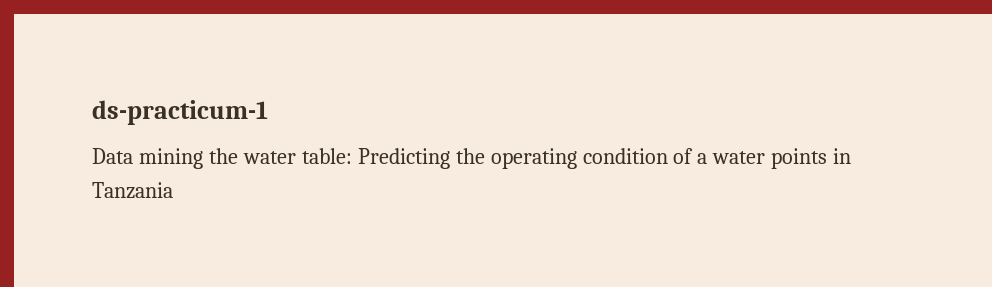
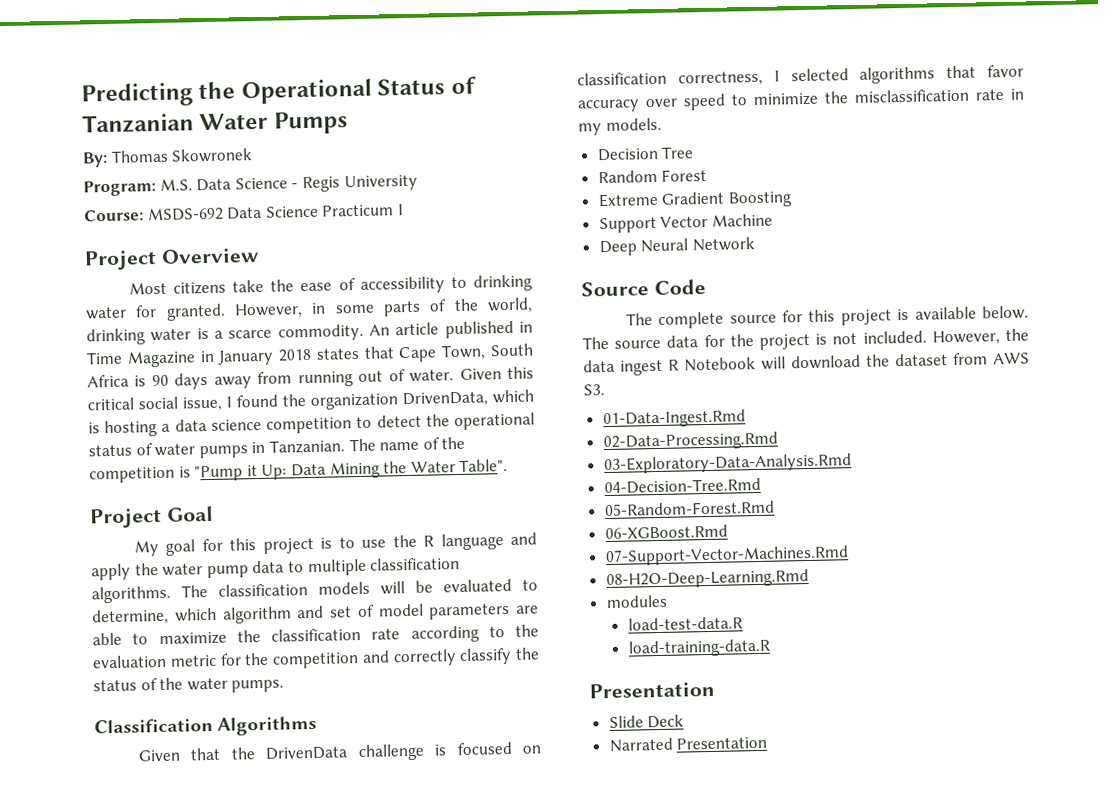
[92,100,268,125] [92,148,852,169] [92,182,173,199] ds-practicum-1 // Data mining the water table: Predicting the operating condition of a water points in Tanzania -> [81,76,476,108] [82,111,348,135] [82,148,254,168] [83,174,418,197] [84,204,404,222] [84,247,260,271] [128,274,533,295] [85,297,533,321] [86,320,533,346] [86,343,534,368] [87,366,534,390] [87,389,534,412] [88,412,535,438] [88,436,466,459] [89,458,509,484] [90,505,214,529] [133,532,538,557] [91,556,461,581] [91,578,538,604] [92,602,539,626] [92,624,539,646] [92,647,540,669] [93,677,285,693] [94,715,318,736] [137,741,541,762] [577,64,1024,87] [577,88,1024,113] [578,117,662,136] [596,146,695,162] [597,168,708,184] [597,191,793,208] [598,213,773,234] [598,236,755,257] [581,278,706,297] [625,305,1029,329] [582,328,1029,350] [583,352,1030,376] [583,384,605,396] [602,409,746,429] [602,431,778,452] [603,453,852,475] [603,477,761,495] [603,500,775,517] [604,524,728,540] [604,545,849,567] [605,568,809,590] [605,594,668,609] [627,616,743,631] [627,638,771,658] [589,681,715,699] [608,714,685,729] [608,736,768,753] Predicting the Operational Status of Tanzanian Water Pumps // By: Thomas Skowronek // Program: M.S. Data Science - Regis University // Course: MSDS-692 Data Science Practicum I // Project Overview // Most citizens take the ease of accessibility to drinking water for granted. However, in some parts of the world, drinking water is a scarce commodity. An article published in Time Magazine in January 2018 states that Cape Town, South Africa is 90 days away from running out of water. Given this critical social issue, I found the organization DrivenData, which is hosting a data science competition to detect the operational status of water pumps in Tanzanian. The name of the competition is "Pump it Up: Data Mining the Water Table". // Project Goal // My goal for this project is to use the R language and apply the water pump data to multiple classification algorithms. The classification models will be evaluated to determine, which algorithm and set of model parameters are able to maximize the classification rate according to the evaluation metric for the competition and correctly classify the status of the water pumps. // Classification Algorithms // Given that the DrivenData challenge is focused on classification correctness, I selected algorithms that favor accuracy over speed to minimize the misclassification rate in my models. // Decision Tree // Random Forest // Extreme Gradient Boosting // Support Vector Machine // Deep Neural Network // Source Code // The complete source for this project is available below. The source data for the project is not included. However, the data ingest R Notebook will download the dataset from AWS S3. // 01-Data-Ingest.Rmd // 02-Data-Processing.Rmd // 03-Exploratory-Data-Analysis.Rmd // 04-Decision-Tree.Rmd // 05-Random-Forest.Rmd // 06-XGBoost.Rmd // 07-Support-Vector-Machines.Rmd // 08-H2O-Deep-Learning.Rmd // modules // load-test-data.R // load-training-data.R // Presentation // Slide Deck // Narrated Presentation

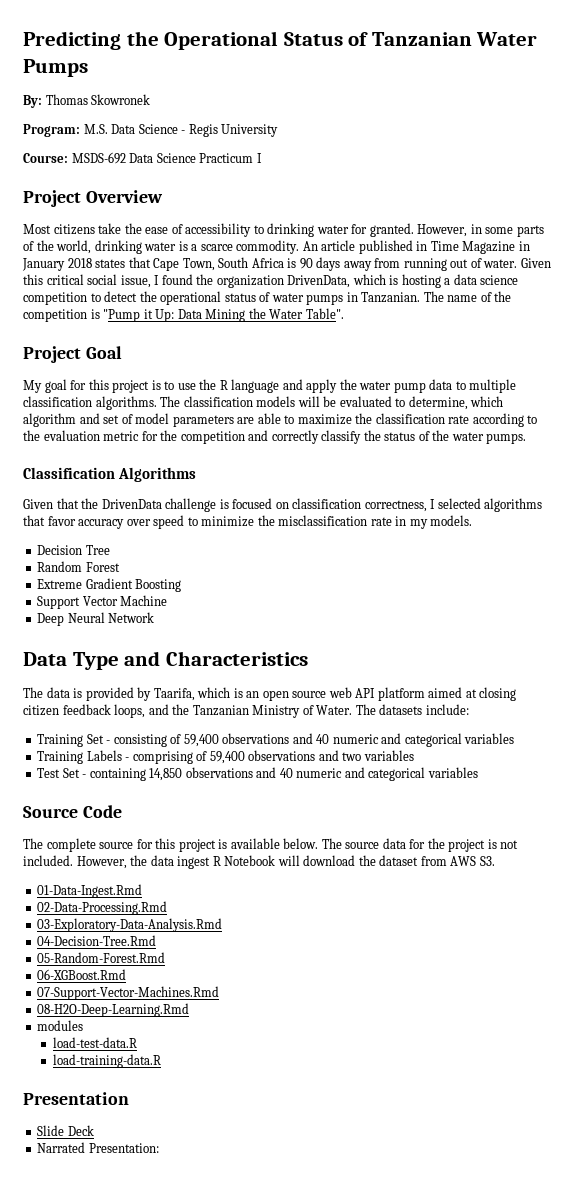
(755, 244) none -> [23,651,308,670] [23,687,517,701] [23,704,469,718] [37,733,515,747] [37,750,414,764] [37,767,478,781] // Data Type and Characteristics // The data is provided by Taarifa, which is an open source web API platform aimed at closing citizen feedback loops, and the Tanzanian Ministry of Water. The datasets include: // Training Set - consisting of 59,400 observations and 40 numeric and categorical variables // Training Labels - comprising of 59,400 observations and two variables // Test Set - containing 14,850 observations and 40 numeric and categorical variables
[676,736,768,750] Presentation -> [88,1143,159,1153] Presentation:

